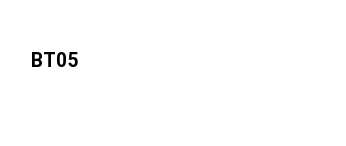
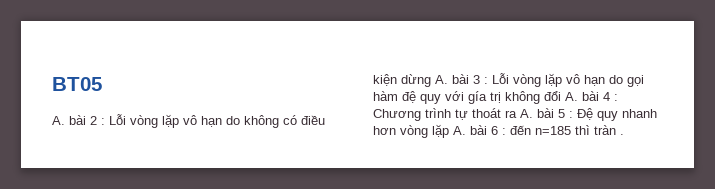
(78, 59) none -> [52,114,325,128] [373,73,644,87] [373,91,618,104] [373,108,657,121] [373,124,624,138] // A. bài 2 : Lỗi vòng lặp vô hạn do không có điều kiện dừng A. bài 3 : Lỗi vòng lặp vô hạn do gọi hàm đệ quy với gía trị không đổi A. bài 4 : Chương trình tự thoát ra A. bài 5 : Đệ quy nhanh hơn vòng lặp A. bài 6 : đến n=185 thì tràn .

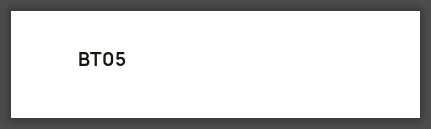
[52,114,325,128] [373,73,644,87] [373,91,618,104] [373,108,657,121] [373,124,624,138] // A. bài 2 : Lỗi vòng lặp vô hạn do không có điều kiện dừng A. bài 3 : Lỗi vòng lặp vô hạn do gọi hàm đệ quy với gía trị không đổi A. bài 4 : Chương trình tự thoát ra A. bài 5 : Đệ quy nhanh hơn vòng lặp A. bài 6 : đến n=185 thì tràn . -> (126, 59) none

